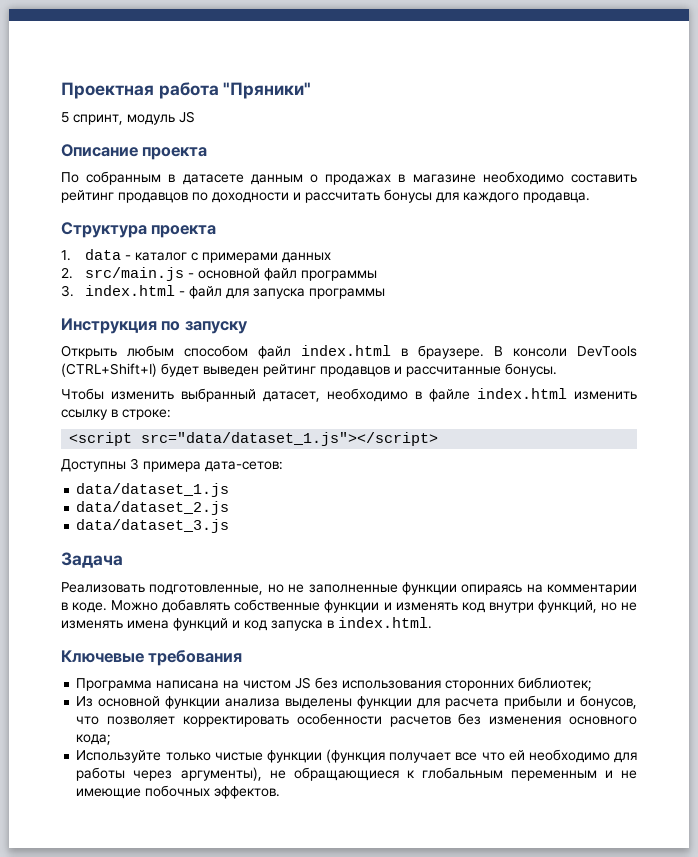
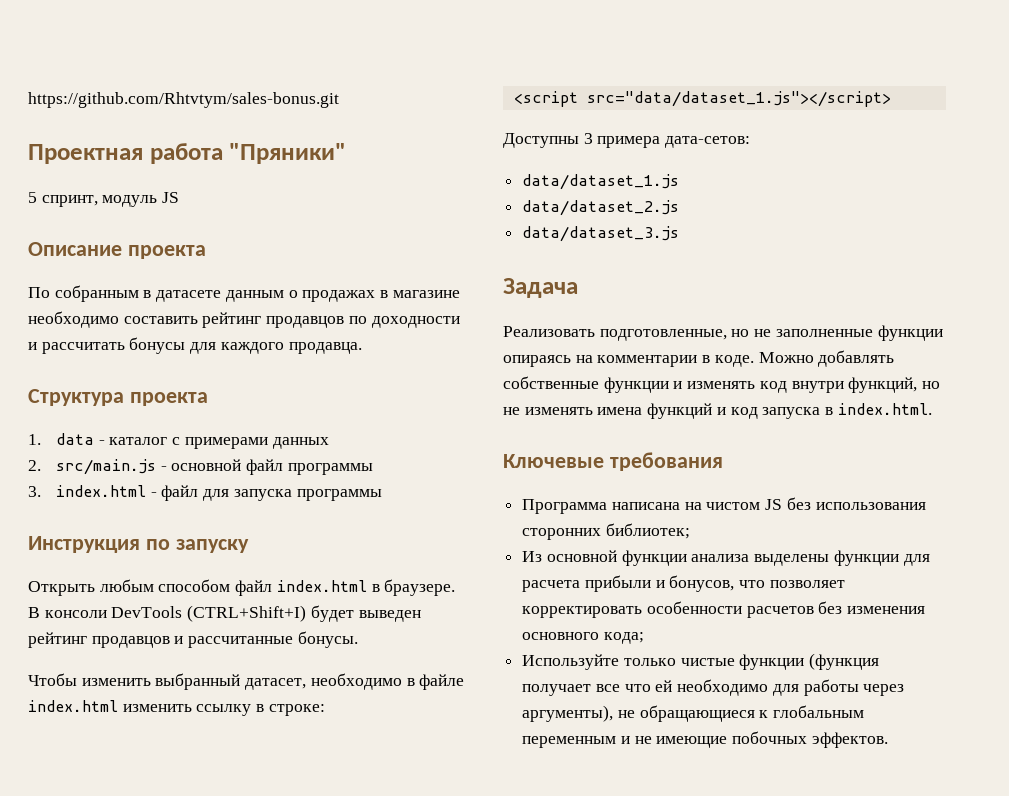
(61, 90) none -> [28,92,339,108] https://github.com/Rhtvtym/sales-bonus.git //

